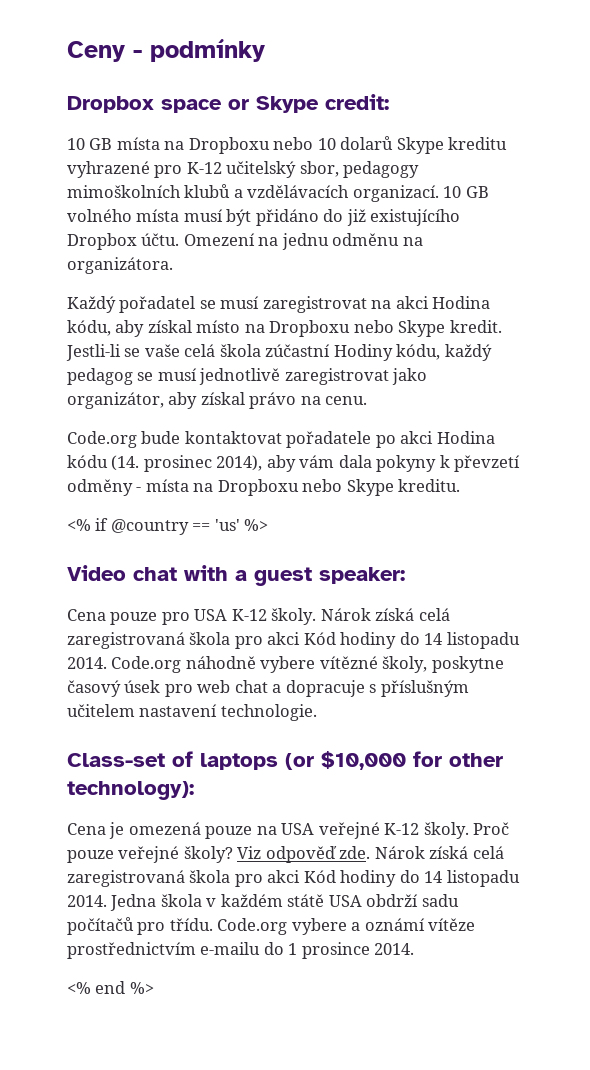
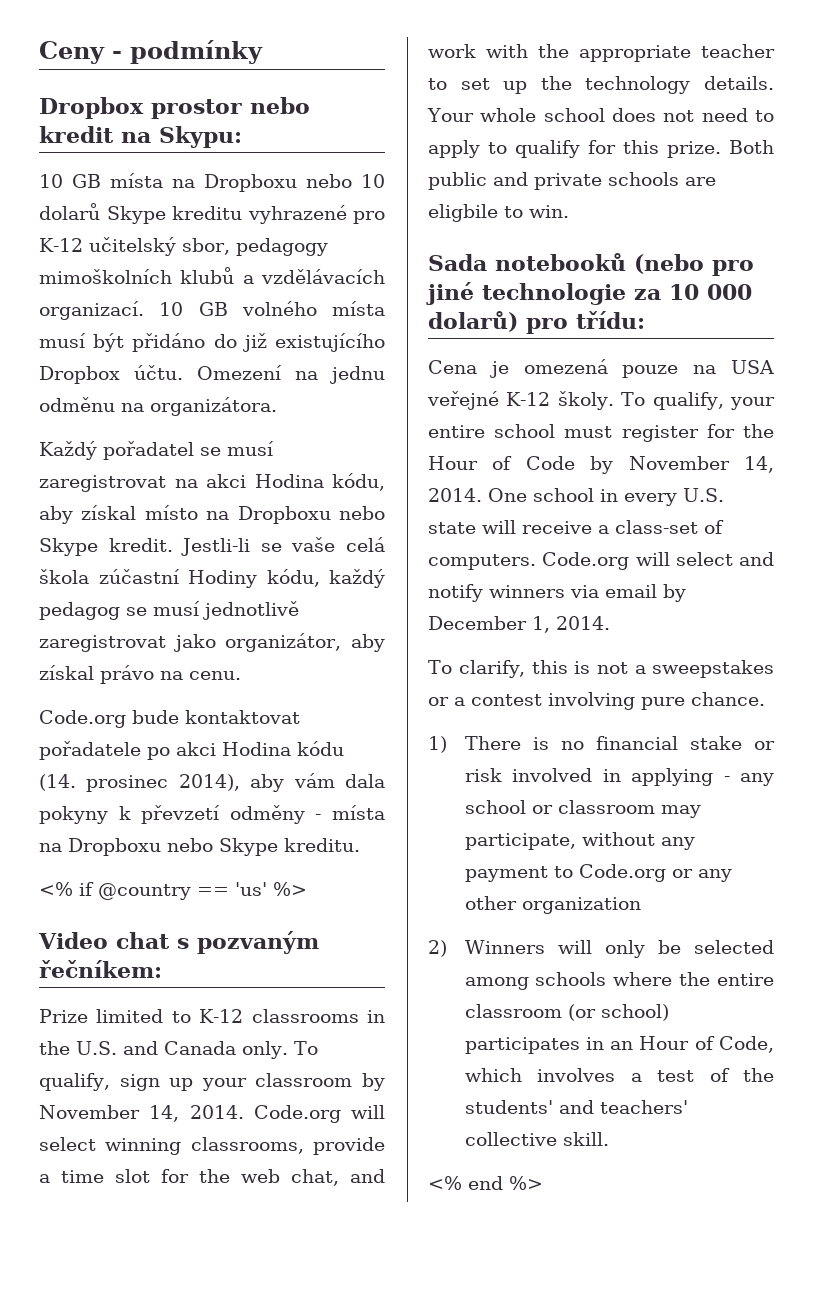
[161,94,389,113] space or Skype credit: -> [151,97,310,119] [39,126,242,148] prostor nebo kredit na Skypu:
[184,565,405,586] [67,608,450,625] [67,632,520,649] [67,656,504,673] [67,680,469,697] [67,704,317,721] [67,751,503,770] [67,781,194,800] with a guest speaker: // Cena pouze pro USA K-12 školy. Nárok získá celá zaregistrovaná škola pro akci Kód hodiny do 14 listopadu 2014. Code.org náhodně vybere vítězné školy, poskytne časový úsek pro web chat a dopracuje s příslušným učitelem nastavení technologie. // Class-set of laptops (or $10,000 for other technology): -> [177,931,319,954] [39,960,162,978] [39,1009,385,1023] [39,1041,318,1059] [39,1073,385,1091] [39,1105,385,1123] [39,1137,385,1155] [39,1169,385,1186] [428,44,775,62] [428,76,774,94] [427,108,774,122] [428,140,774,158] [428,172,716,190] [428,204,569,222] [428,253,754,276] [426,282,752,305] [428,311,645,334] s pozvaným řečníkem: // Prize limited to K-12 classrooms in the U.S. and Canada only. To qualify, sign up your classroom by November 14, 2014. Code.org will select winning classrooms, provide a time slot for the web chat, and work with the appropriate teacher to set up the technology details. Your whole school does not need to apply to qualify for this prize. Both public and private schools are eligbile to win. // Sada notebooků (nebo pro jiné technologie za 10 000 dolarů) pro třídu:
[473,822,510,835] [67,846,504,863] [67,870,520,887] [67,894,459,911] [67,917,476,935] [67,942,415,959] Proč pouze veřejné školy? Viz odpověď zde. Nárok získá celá zaregistrovaná škola pro akci Kód hodiny do 14 listopadu 2014. Jedna škola v každém státě USA obdrží sadu počítačů pro třídu. Code.org vybere a oznámí vítěze prostřednictvím e-mailu do 1 prosince 2014. -> [621,392,775,410] [428,424,774,442] [428,456,774,474] [428,488,724,506] [428,520,724,534] [428,552,774,570] [428,584,686,602] [428,616,610,633] [428,660,774,678] [428,692,765,710] [428,736,775,753] [464,768,774,786] [464,800,701,818] [464,832,695,850] [464,864,732,882] [464,896,641,914] [428,940,774,958] [464,972,774,990] [464,1004,669,1021] [464,1036,774,1054] [464,1068,774,1082] [464,1100,688,1114] [464,1132,609,1146] To qualify, your entire school must register for the Hour of Code by November 14, 2014. One school in every U.S. state will receive a class-set of computers. Code.org will select and notify winners via email by December 1, 2014. // To clarify, this is not a sweepstakes or a contest involving pure chance. // 1) There is no financial stake or risk involved in applying - any school or classroom may participate, without any payment to Code.org or any other organization // 2) Winners will only be selected among schools where the entire classroom (or school) participates in an Hour of Code, which involves a test of the students' and teachers' collective skill.

